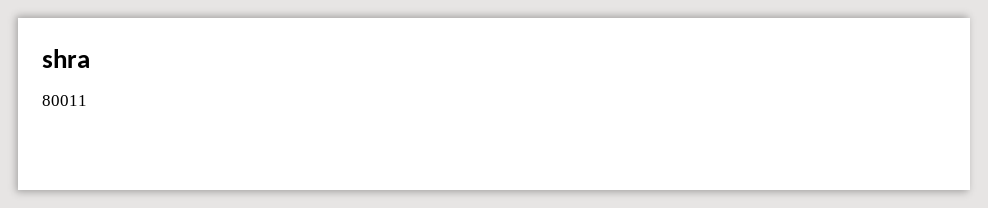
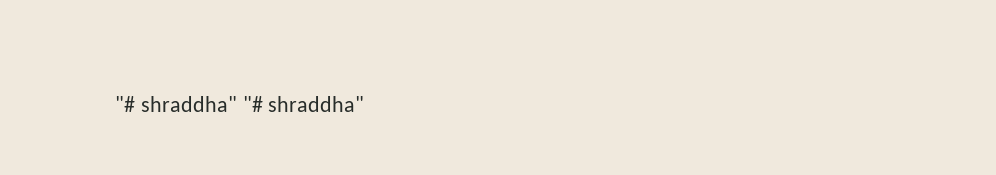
[42,49,90,68] [42,95,87,106] shra // 80011 -> [115,96,365,112] "# shraddha" "# shraddha"

